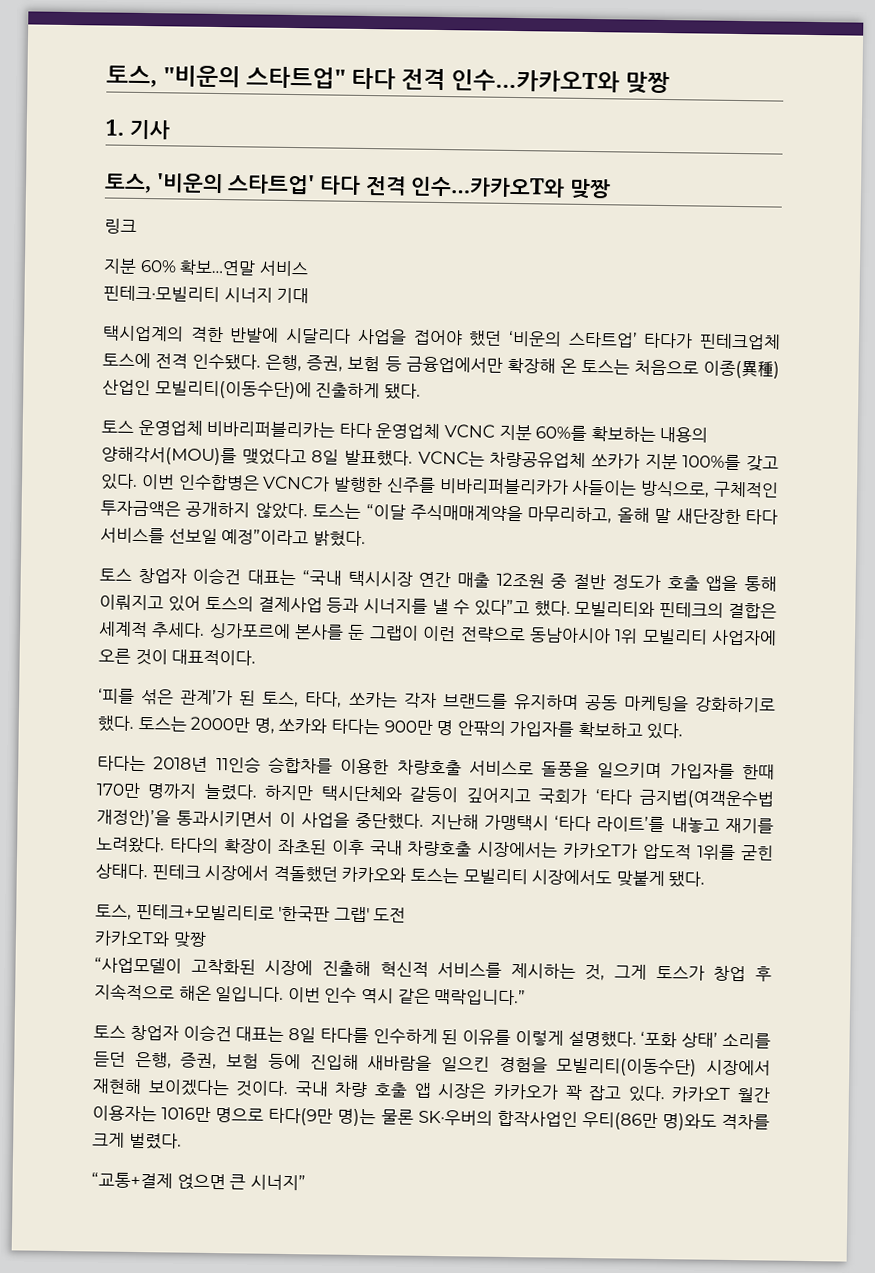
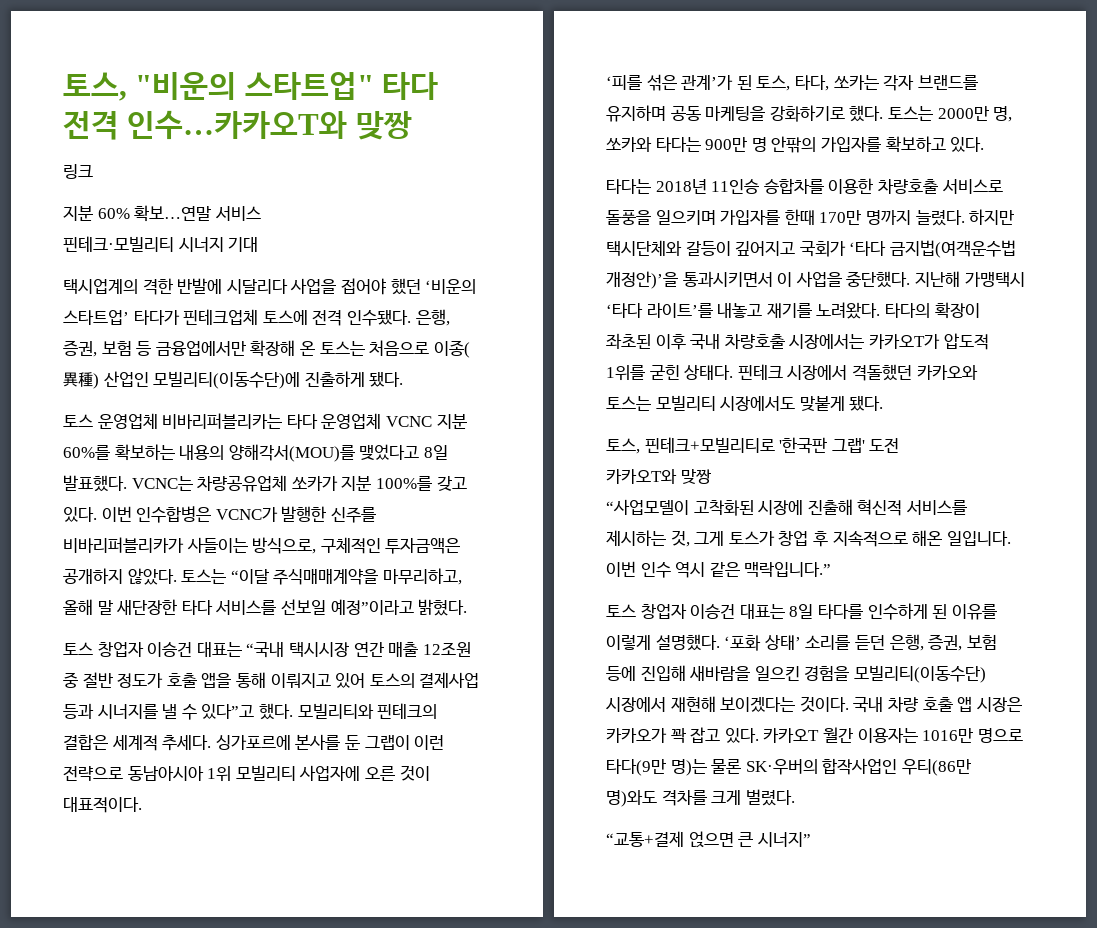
[105,119,170,140] [104,172,612,200] // 1. 기사 // 토스, '비운의 스타트업' 타다 전격 인수…카카오T와 맞짱 -> (412, 125) none

